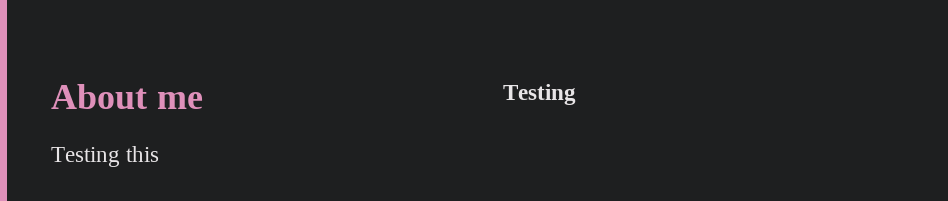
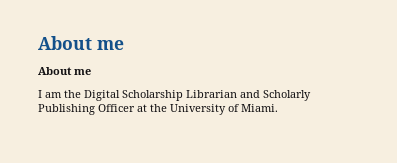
[51,84,203,109] [51,146,160,167] [503,84,576,105] About me // Testing this // Testing -> [38,36,124,50] [38,67,91,75] [38,90,311,101] [38,104,278,115] About me // About me // I am the Digital Scholarship Librarian and Scholarly Publishing Officer at the University of Miami.

